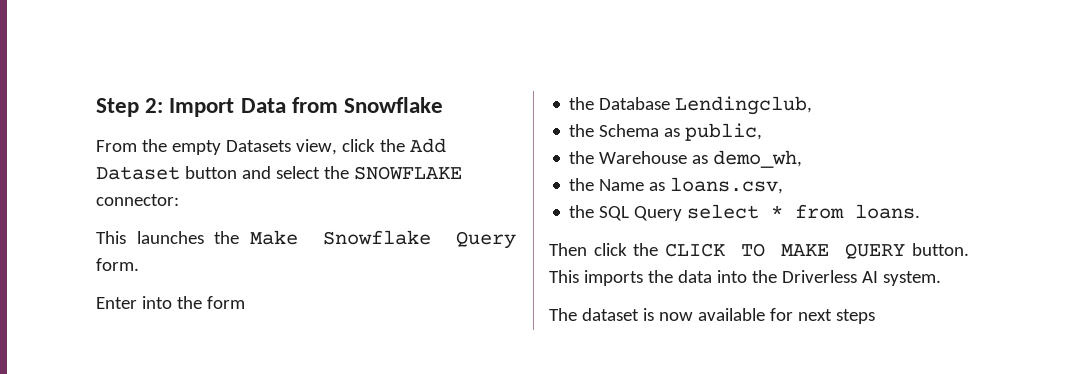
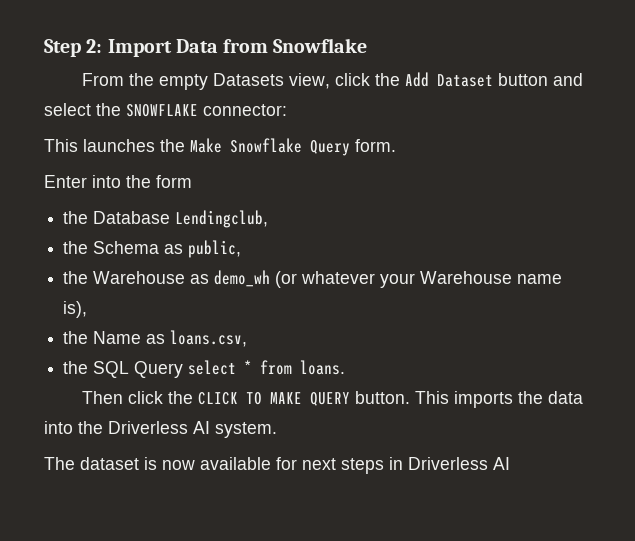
[713,150,803,168] demo_wh, -> [214,270,563,288] [63,301,88,318] demo_wh (or whatever your Warehouse name is),
(875, 316) none -> [389,457,510,470] in Driverless AI

